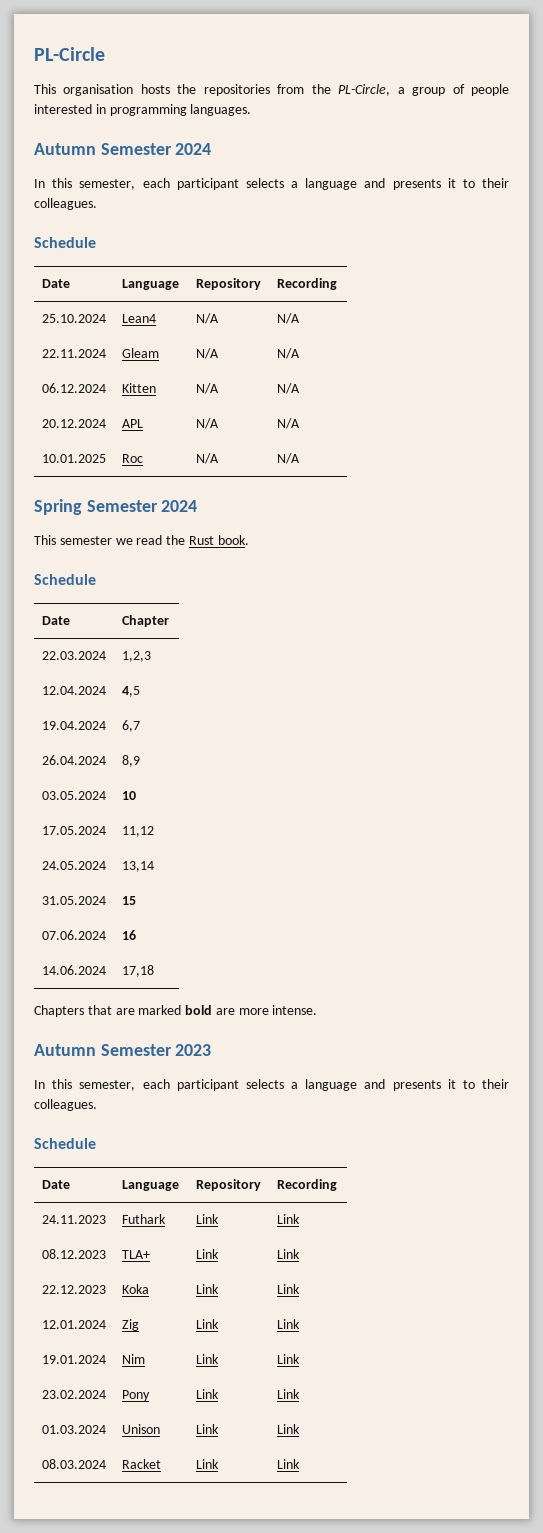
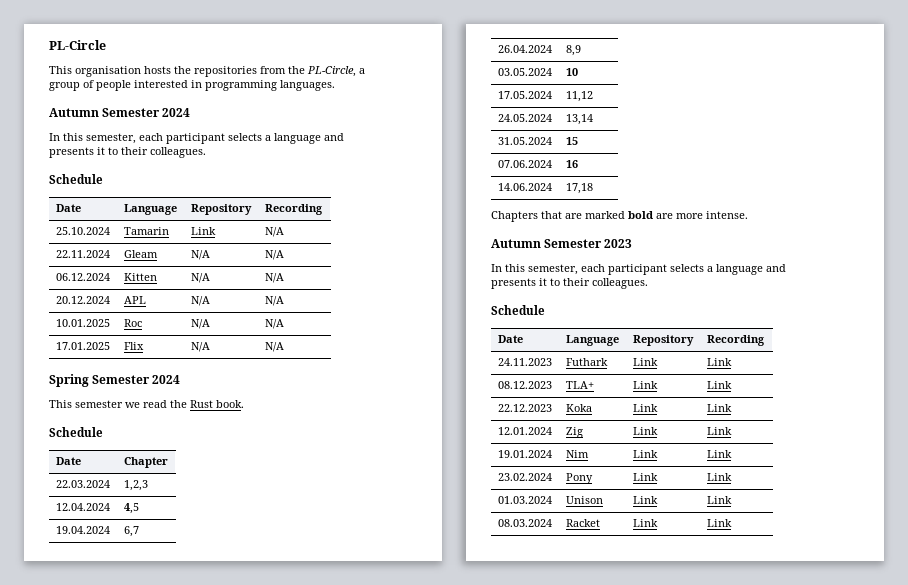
[121,314,156,323] [195,313,219,324] Lean4 | N/A -> [123,227,169,235] [190,227,216,235] Tamarin | Link
(300, 458) none -> [55,342,110,350] [123,342,144,350] [190,342,210,352] [264,342,284,352] // 17.01.2025 | Flix | N/A | N/A

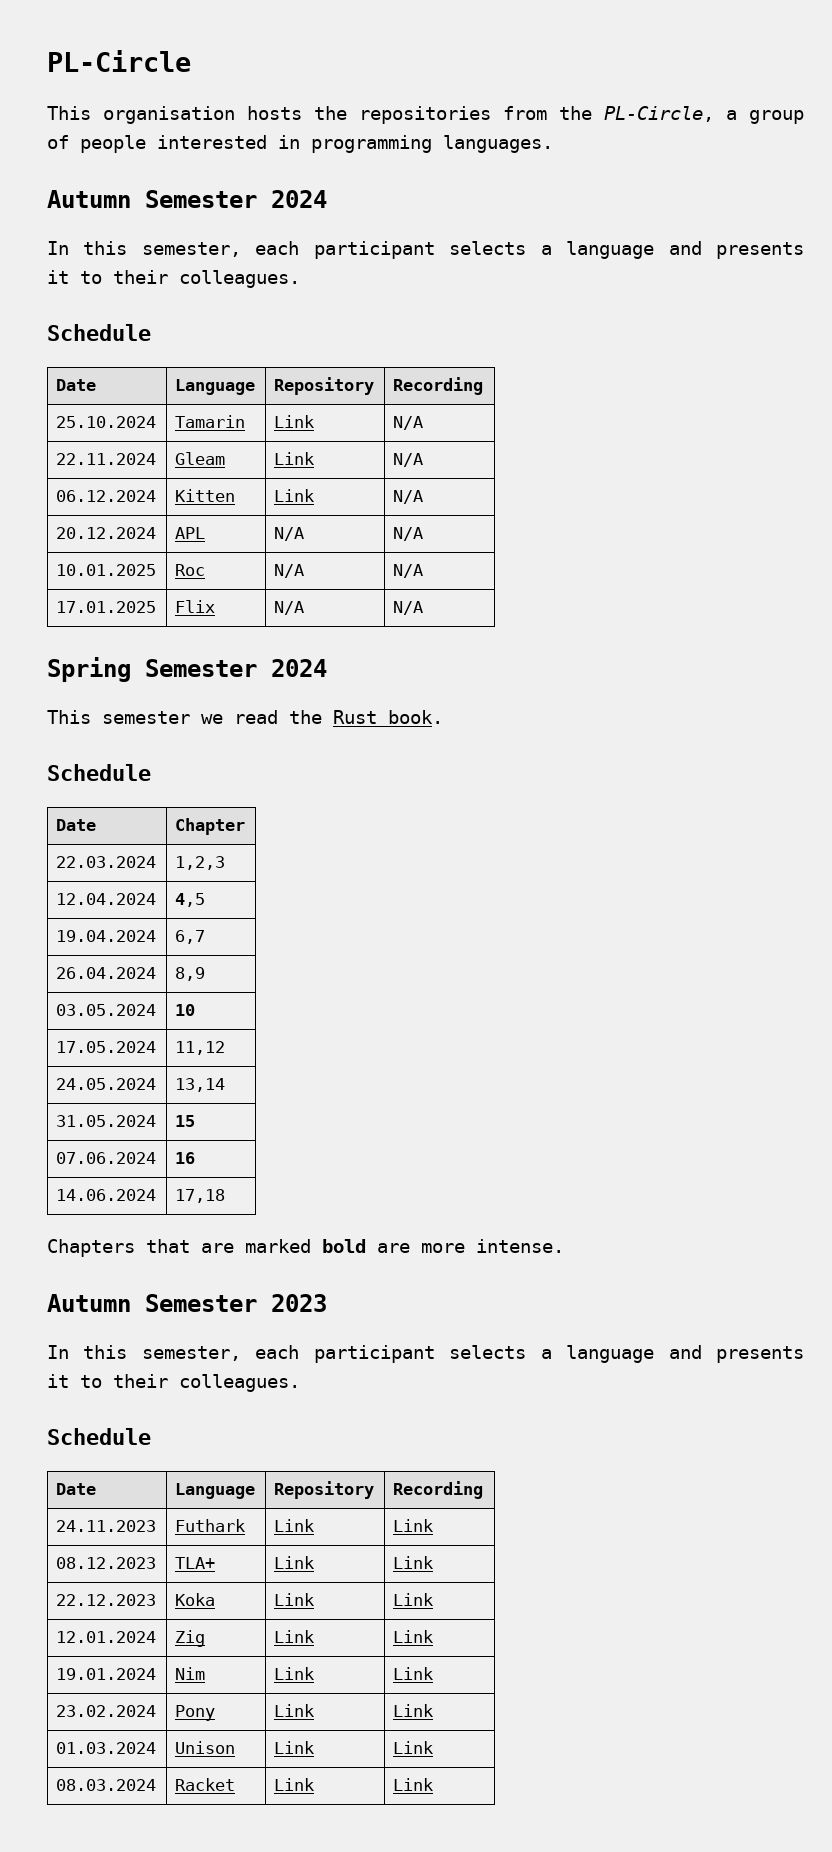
[190,250,210,260] N/A -> [274,452,315,465] Link
[190,273,210,283] N/A -> [274,489,315,502] Link

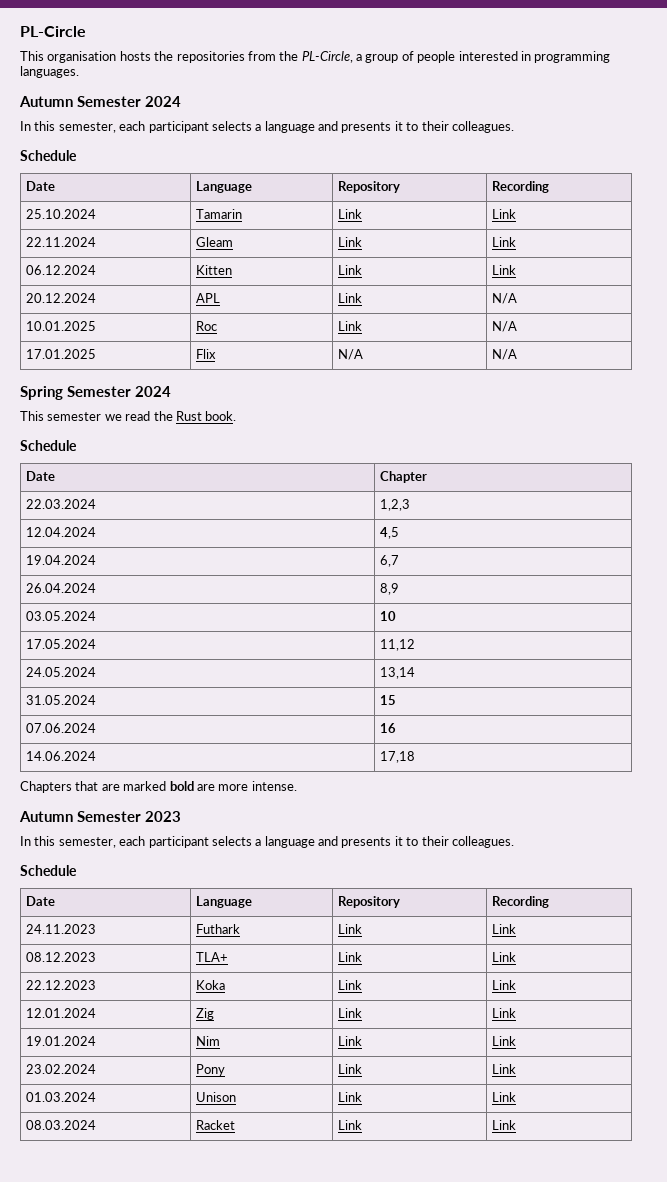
[393,416,424,430] N/A -> [492,209,517,219] Link
[393,453,424,467] N/A -> [492,237,517,247] Link
[393,490,424,504] N/A -> [492,265,517,275] Link
[274,527,305,541] N/A -> [338,293,363,303] Link
[274,564,305,578] N/A -> [338,321,363,331] Link

